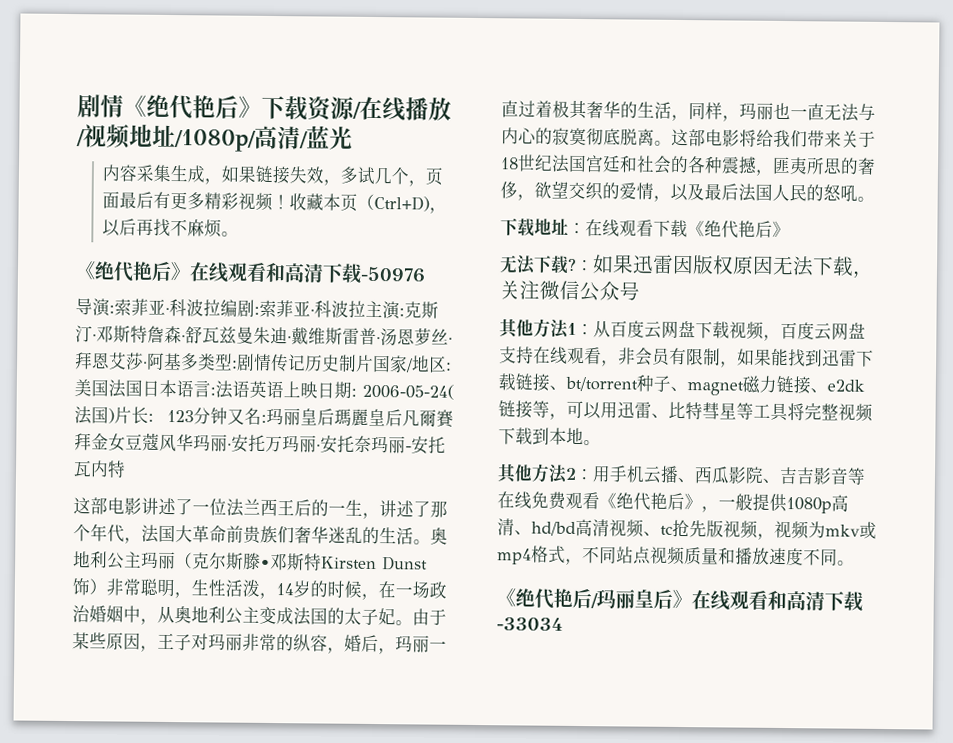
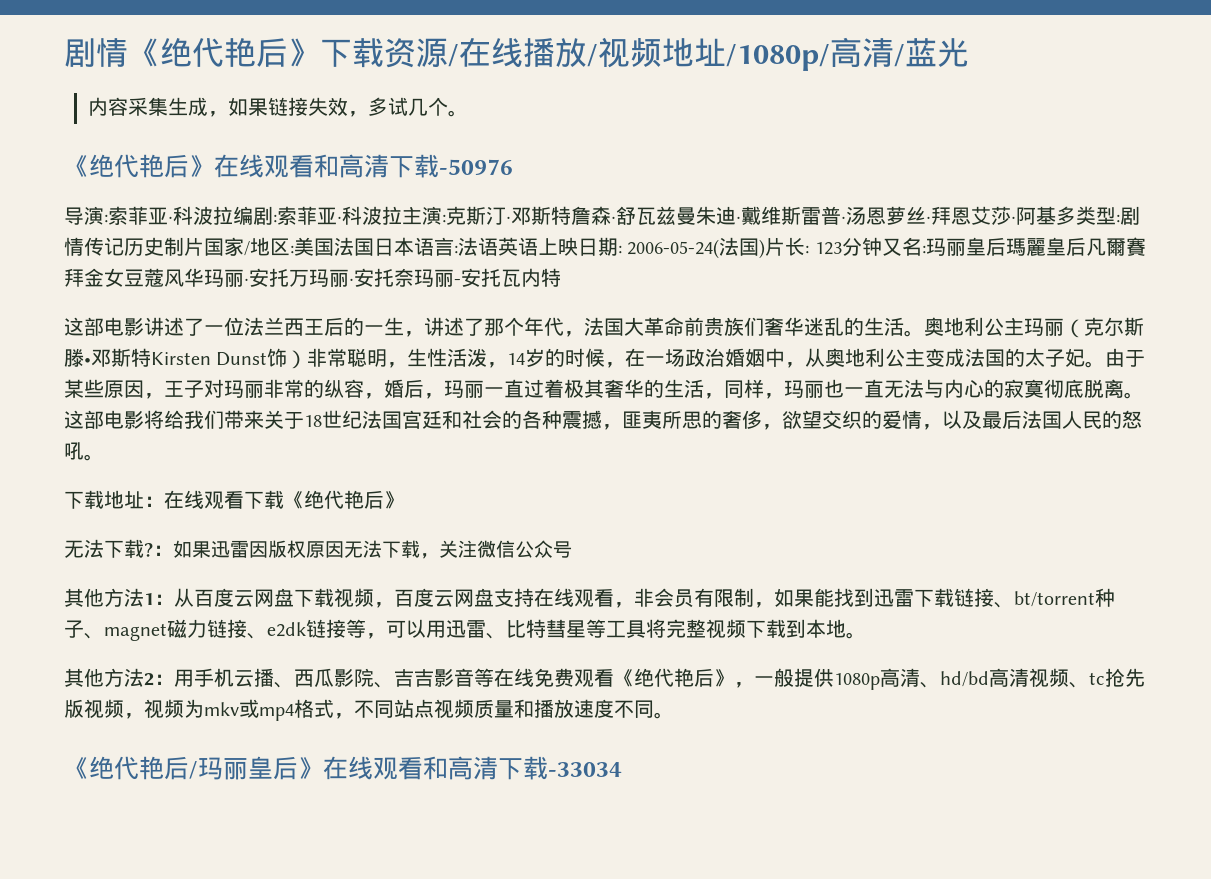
[408,167,444,187] [102,191,448,214] [102,218,223,238] ，页面最后有更多精彩视频！收藏本页（Ctrl+D)，以后再找不麻烦 -> (448, 106) none

